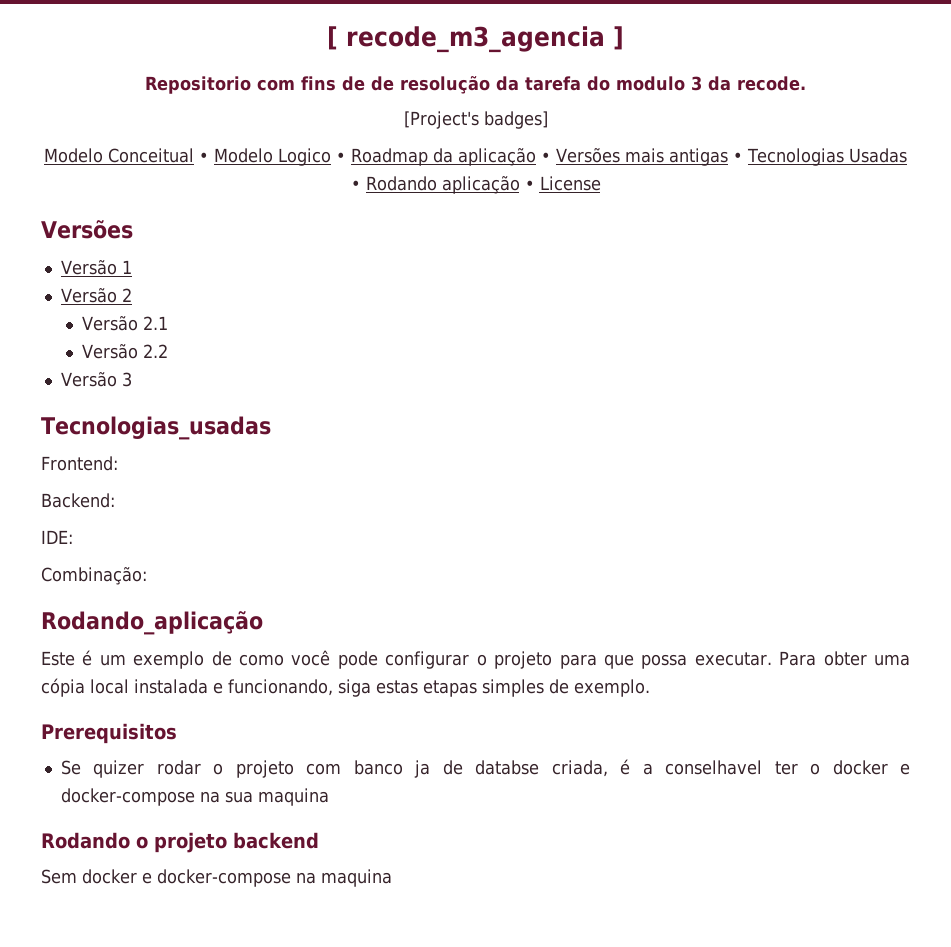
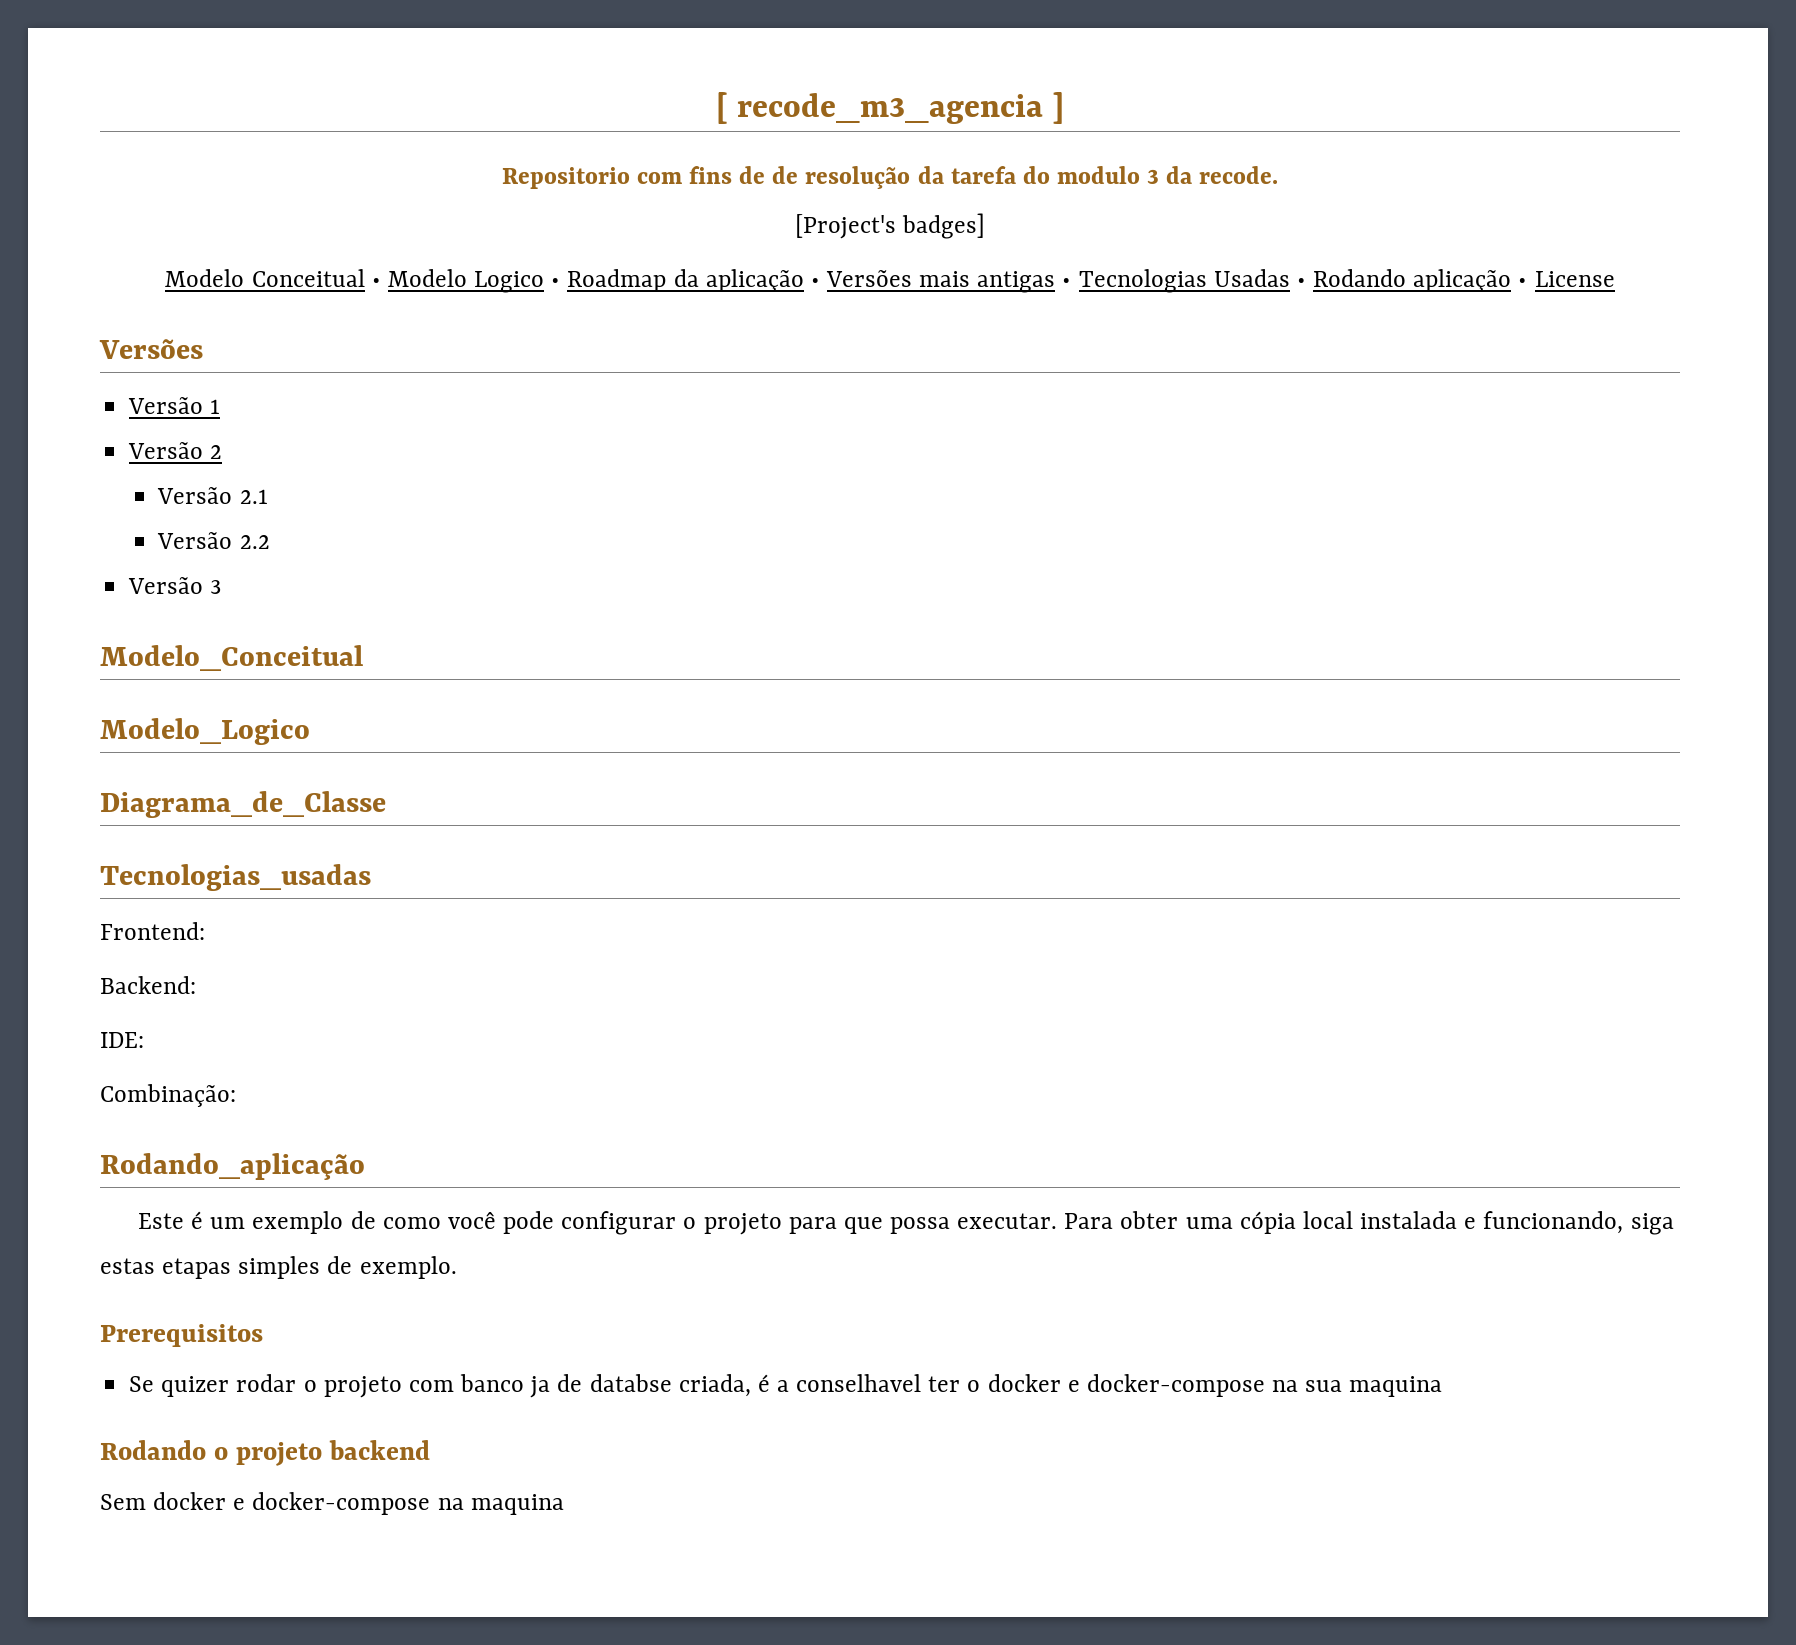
(132, 379) none -> [100,645,363,671] [100,718,310,745] [100,791,386,818] // Modelo_Conceitual // Modelo_Logico // Diagrama_de_Classe

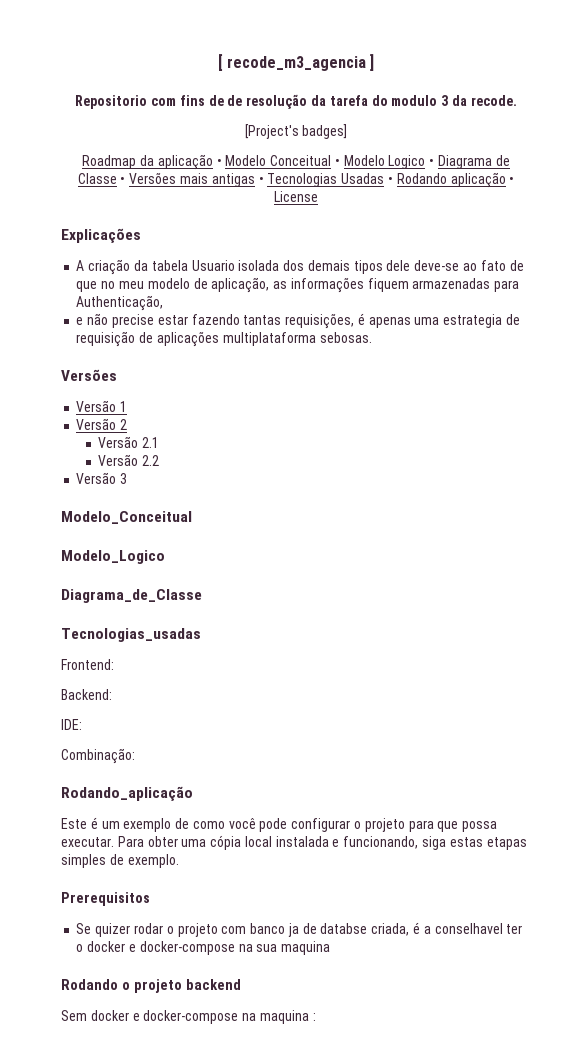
(986, 226) none -> [82,154,222,170] Roadmap da aplicação •
[567,269,804,292] Roadmap da aplicação -> [438,155,510,169] [77,173,117,184] Diagrama de Classe
(1615, 279) none -> [61,228,141,243] [76,259,524,275] [76,277,520,293] [76,295,164,311] [76,313,520,329] [76,331,372,347] // Explicações // A criação da tabela Usuario isolada dos demais tipos dele deve-se ao fato de que no meu modelo de aplicação, as informações fiquem armazenadas para Authenticação, // e não precise estar fazendo tantas requisições, é apenas uma estrategia de requisição de aplicações multiplataforma sebosas.
(564, 1504) none -> [312,1013,316,1021] :

